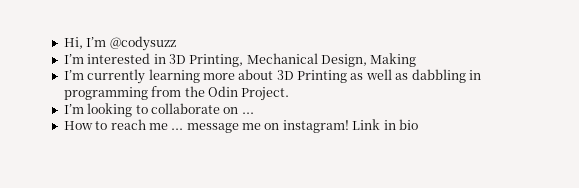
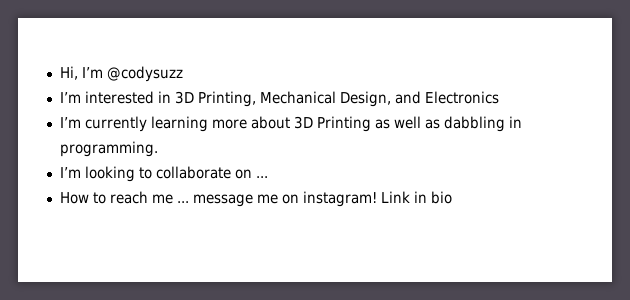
[370,53,417,67] Making -> [394,91,499,104] and Electronics
[63,86,290,101] programming from the Odin Project. -> [59,141,158,157] programming.

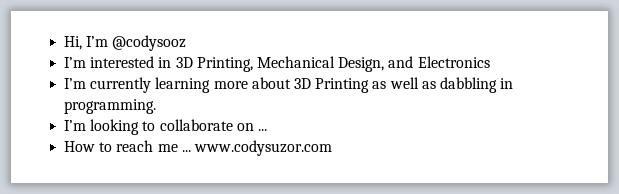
[106,66,183,82] @codysuzz -> [112,35,187,51] @codysooz
[192,191,452,207] message me on instagram! Link in bio -> [193,140,332,156] www.codysuzor.com

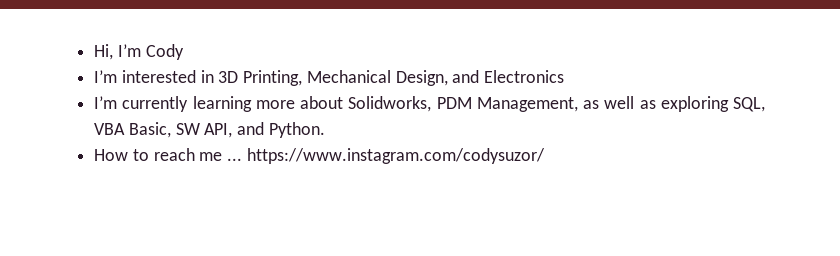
[112,35,187,51] @codysooz -> [145,44,184,60] Cody
[293,77,514,93] [64,99,157,114] [64,119,267,135] 3D Printing as well as dabbling in programming. // I’m looking to collaborate on ... -> [348,96,765,112] [94,122,325,138] Solidworks, PDM Management, as well as exploring SQL, VBA Basic, SW API, and Python.
[193,140,332,156] www.codysuzor.com -> [246,148,545,164] https://www.instagram.com/codysuzor/

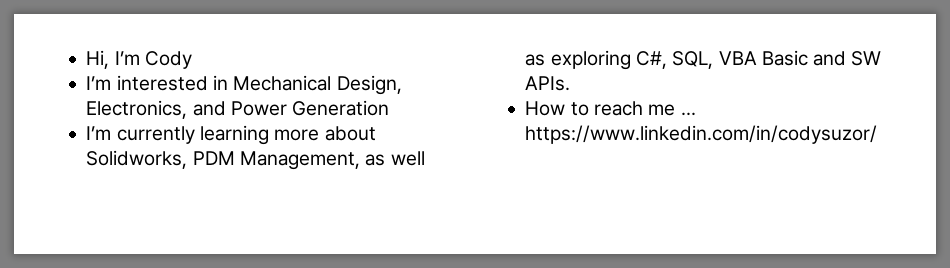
[218,70,565,86] 3D Printing, Mechanical Design, and Electronics -> [233,75,402,95] [86,100,390,119] Mechanical Design, Electronics, and Power Generation
(729, 104) none -> [635,51,667,69] C#,
[128,122,325,138] Basic, SW API, and Python. -> [761,50,882,66] [525,76,571,91] Basic and SW APIs.
[246,148,545,164] https://www.instagram.com/codysuzor/ -> [525,125,878,144] https://www.linkedin.com/in/codysuzor/

